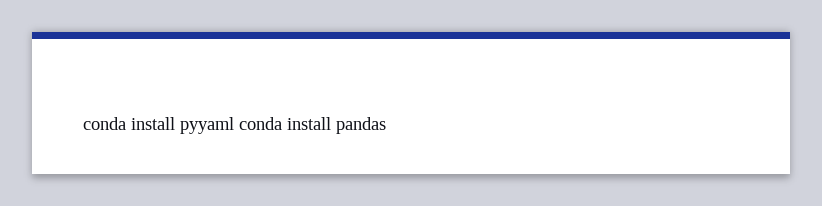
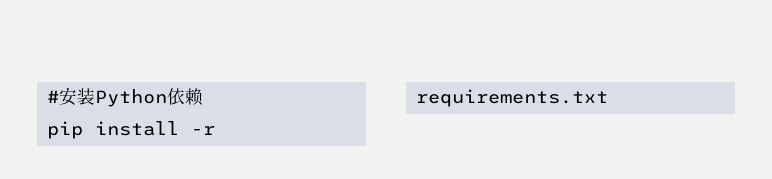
[83,117,386,134] conda install pyyaml conda install pandas -> [47,87,204,107] [47,121,216,139] [416,89,609,107] #安装Python依赖 // pip install -r requirements.txt

